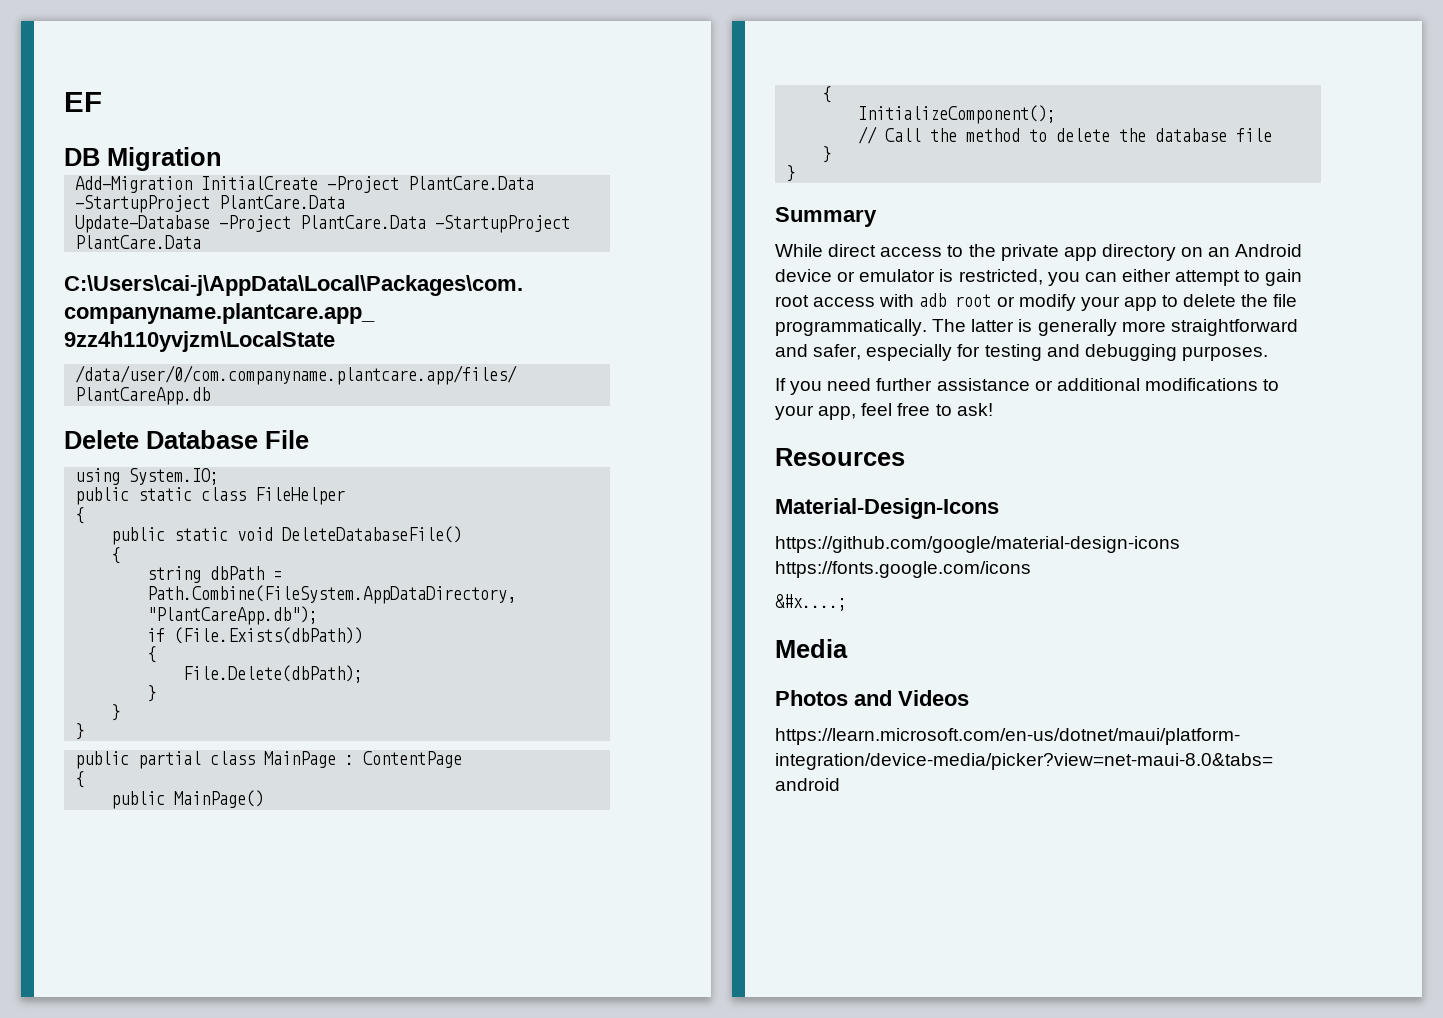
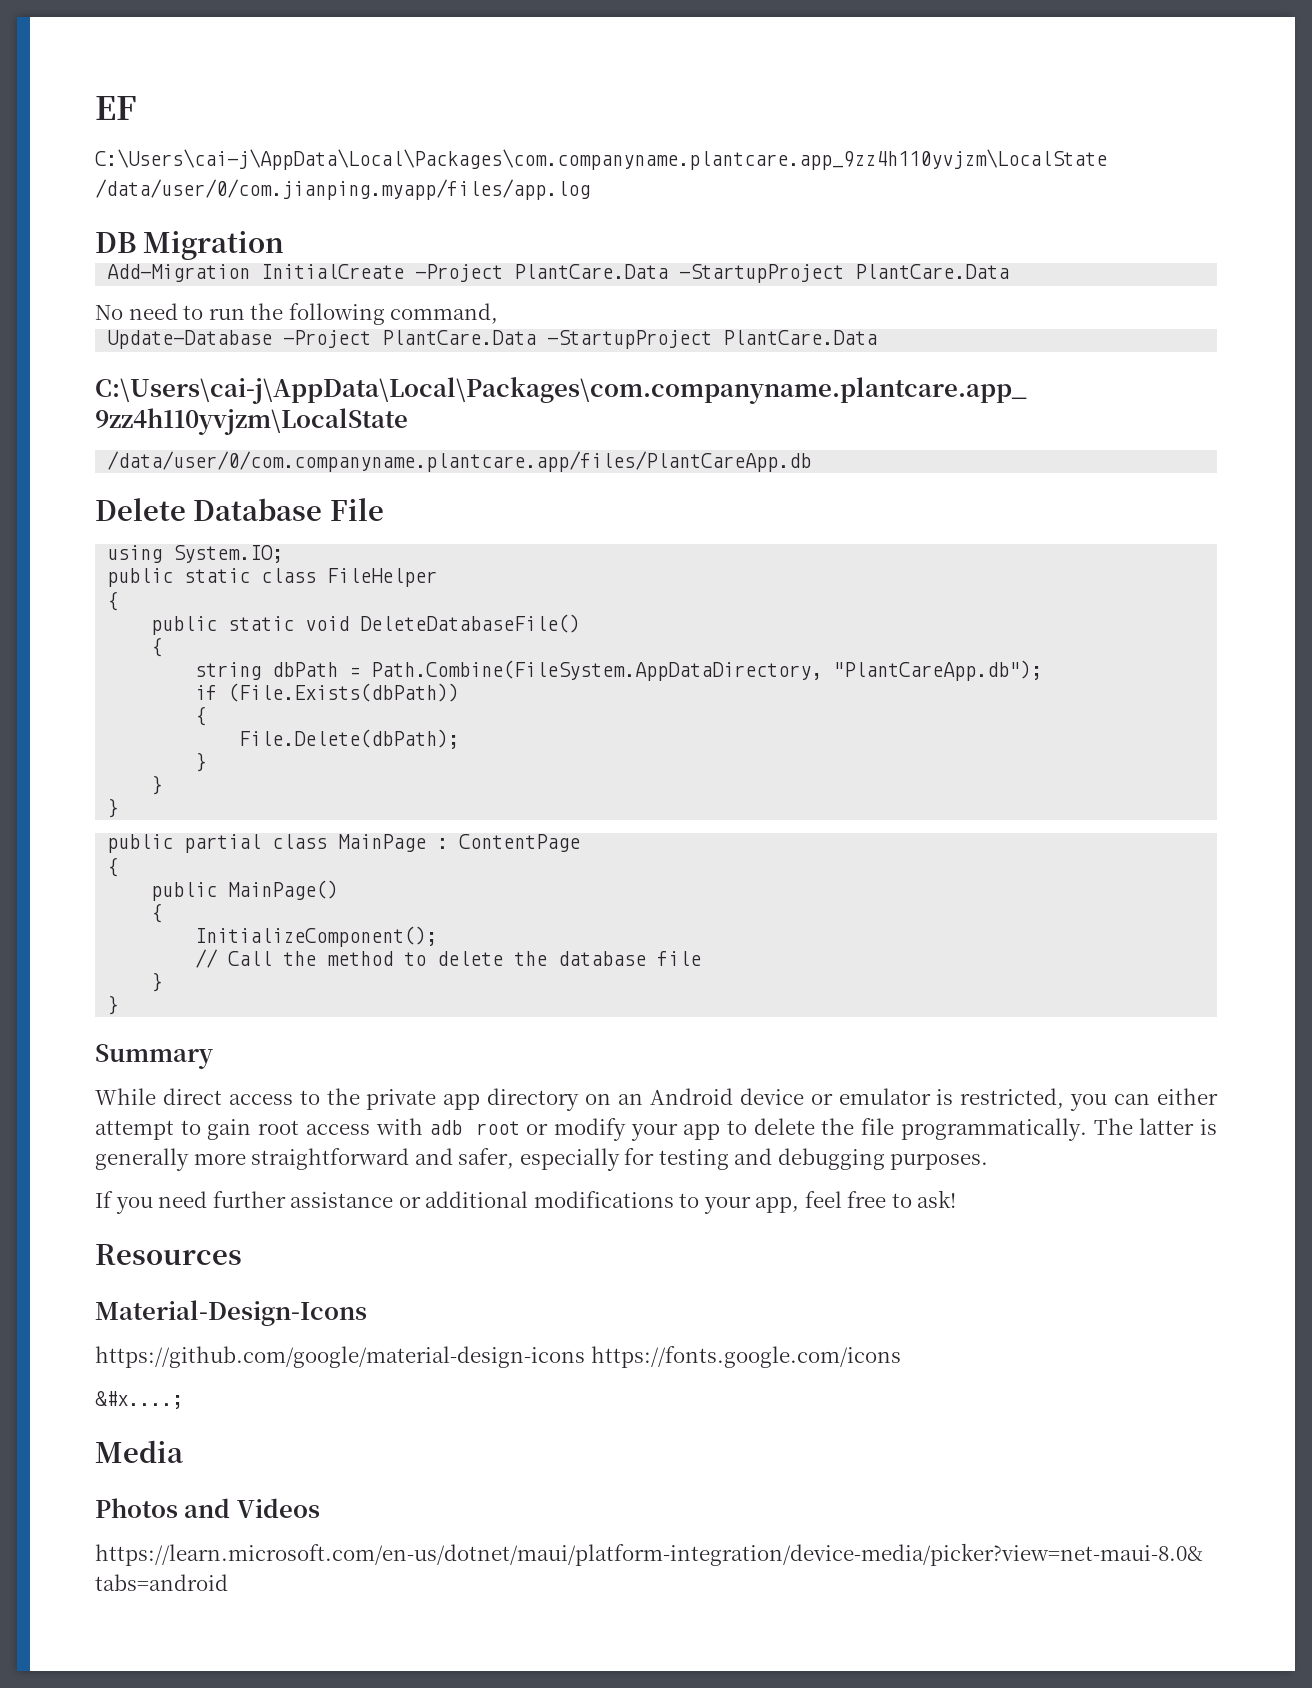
(102, 102) none -> [95,149,1107,170] [95,179,590,200] // C:\Users\cai-j\AppData\Local\Packages\com.companyname.plantcare.app_9zz4h110yvjzm\LocalState /data/user/0/com.jianping.myapp/files/app.log
(346, 202) none -> [95,303,499,325] // No need to run the following command,

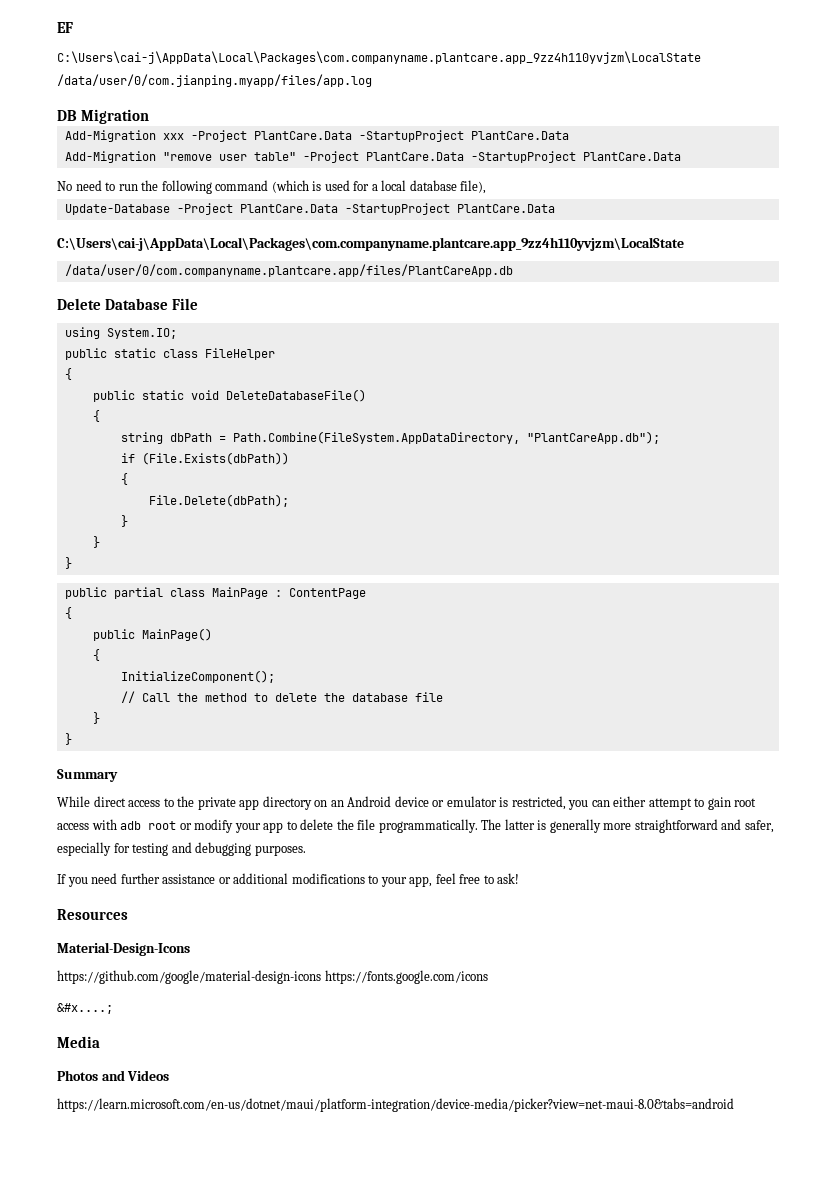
[261,264,405,279] InitialCreate -> [162,130,569,142] [64,151,296,163] xxx -Project PlantCare.Data -StartupProject PlantCare.Data // Add-Migration "remove user table"
[390,303,499,324] command, -> [215,180,487,194] command (which is used for a local database file),

